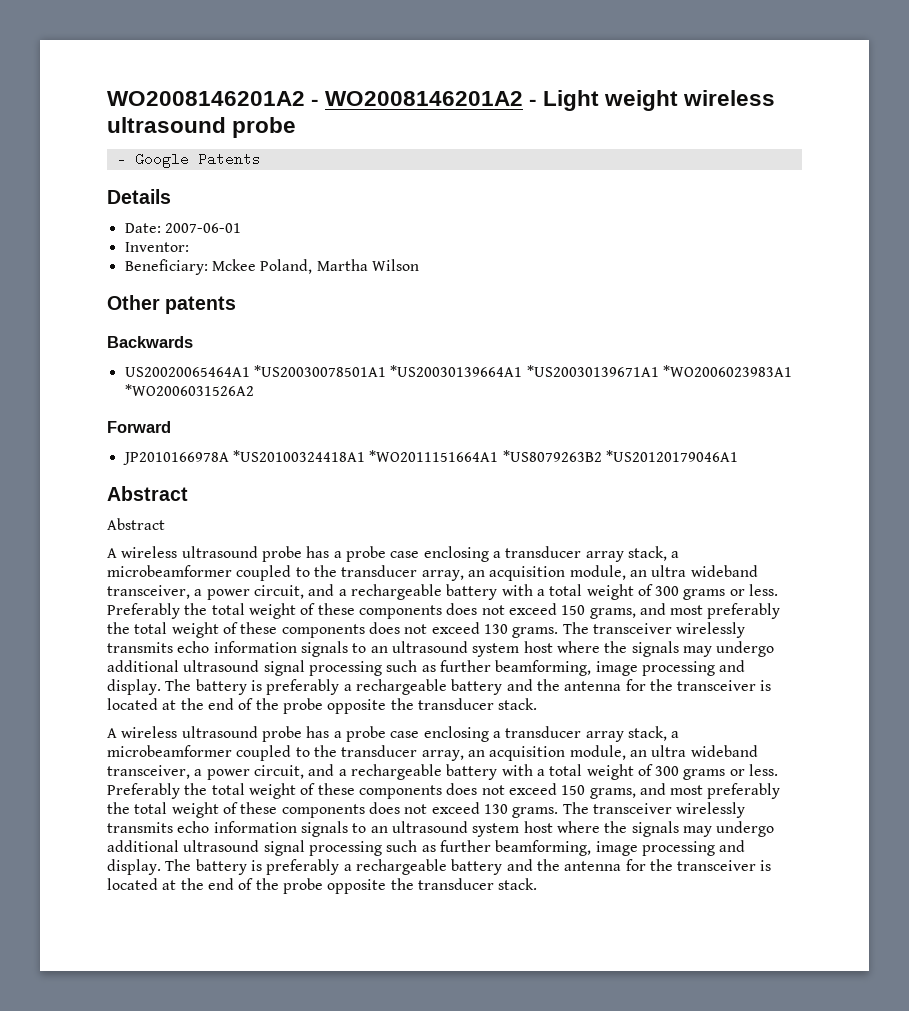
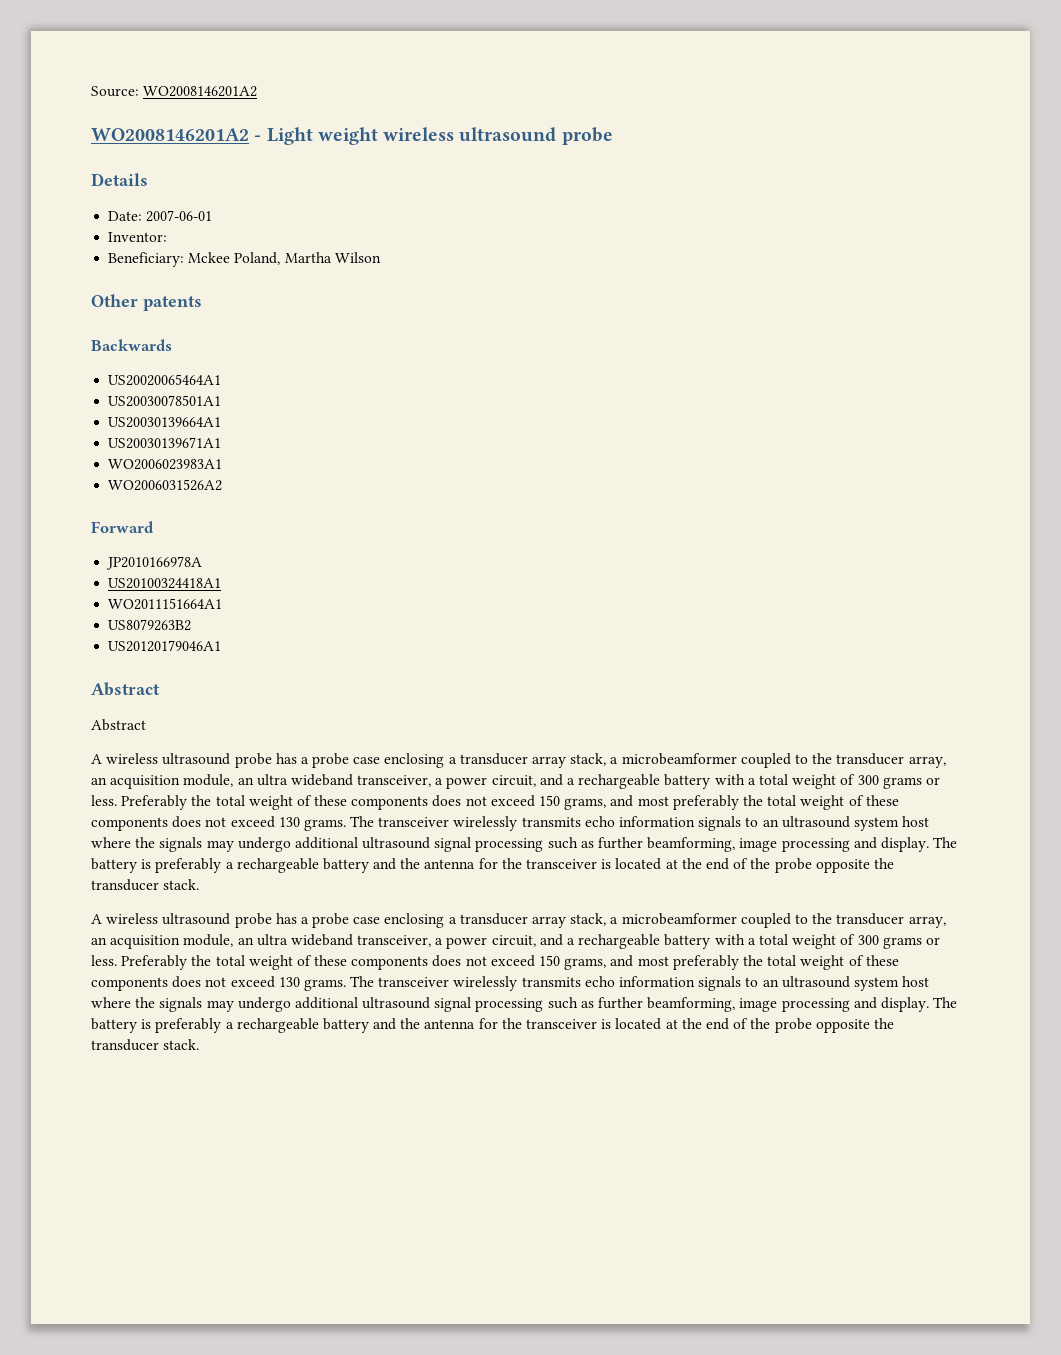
[107,91,320,106] WO2008146201A2 - -> [91,86,258,97] Source: WO2008146201A2 //
[116,152,261,168] // - Google Patents -> (613, 136) none
[253,365,792,377] [124,384,254,396] [107,421,171,433] [122,450,738,465] *US20030078501A1 *US20030139664A1 *US20030139671A1 *WO2006023983A1 *WO2006031526A2 // Forward // JP2010166978A *US20100324418A1 *WO2011151664A1 *US8079263B2 *US20120179046A1 -> [108,395,222,407] [108,417,222,428] [108,437,222,449] [108,459,223,470] [108,479,223,491] [91,521,154,533] [106,556,203,570] [108,578,222,589] [108,598,223,610] [108,619,192,631] [108,640,222,652] // US20030078501A1 // US20030139664A1 // US20030139671A1 // WO2006023983A1 // WO2006031526A2 // Forward // JP2010166978A // US20100324418A1 // WO2011151664A1 // US8079263B2 // US20120179046A1

